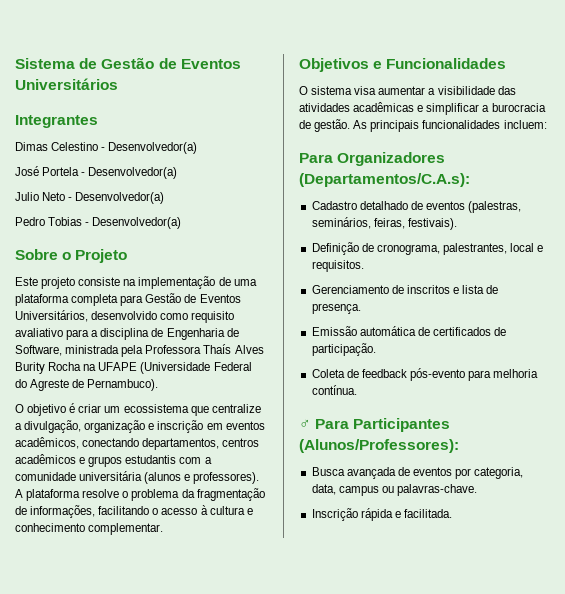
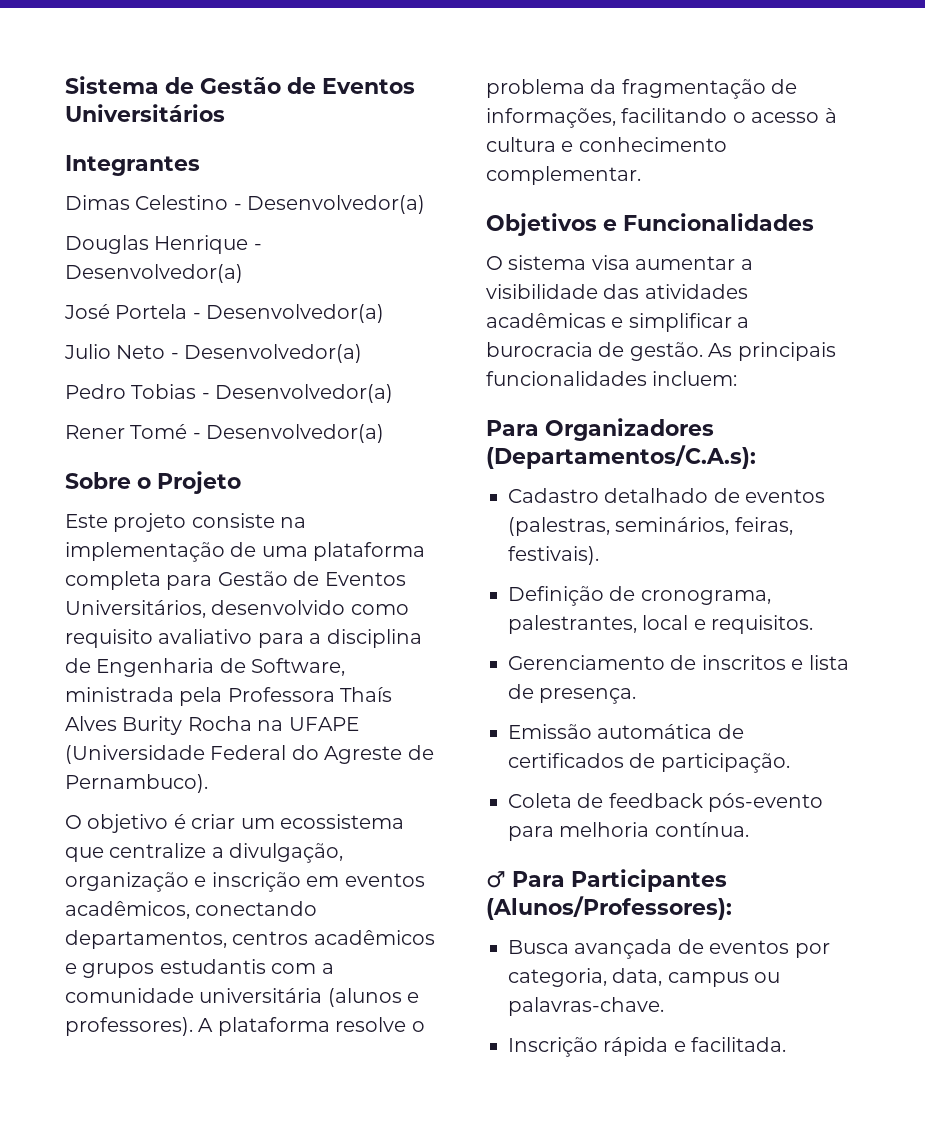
(198, 148) none -> [65,235,262,254] [65,264,243,283] // Douglas Henrique - Desenvolvedor(a)
(182, 223) none -> [65,424,385,443] // Rener Tomé - Desenvolvedor(a)

